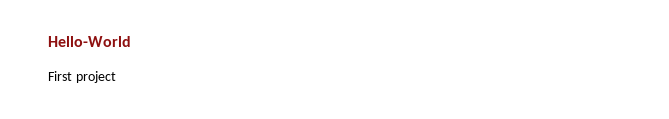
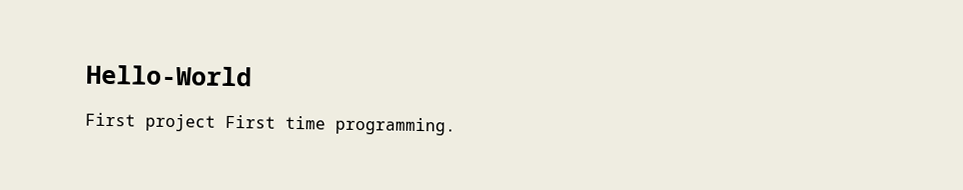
(116, 77) none -> [225,114,456,136] First time programming.

